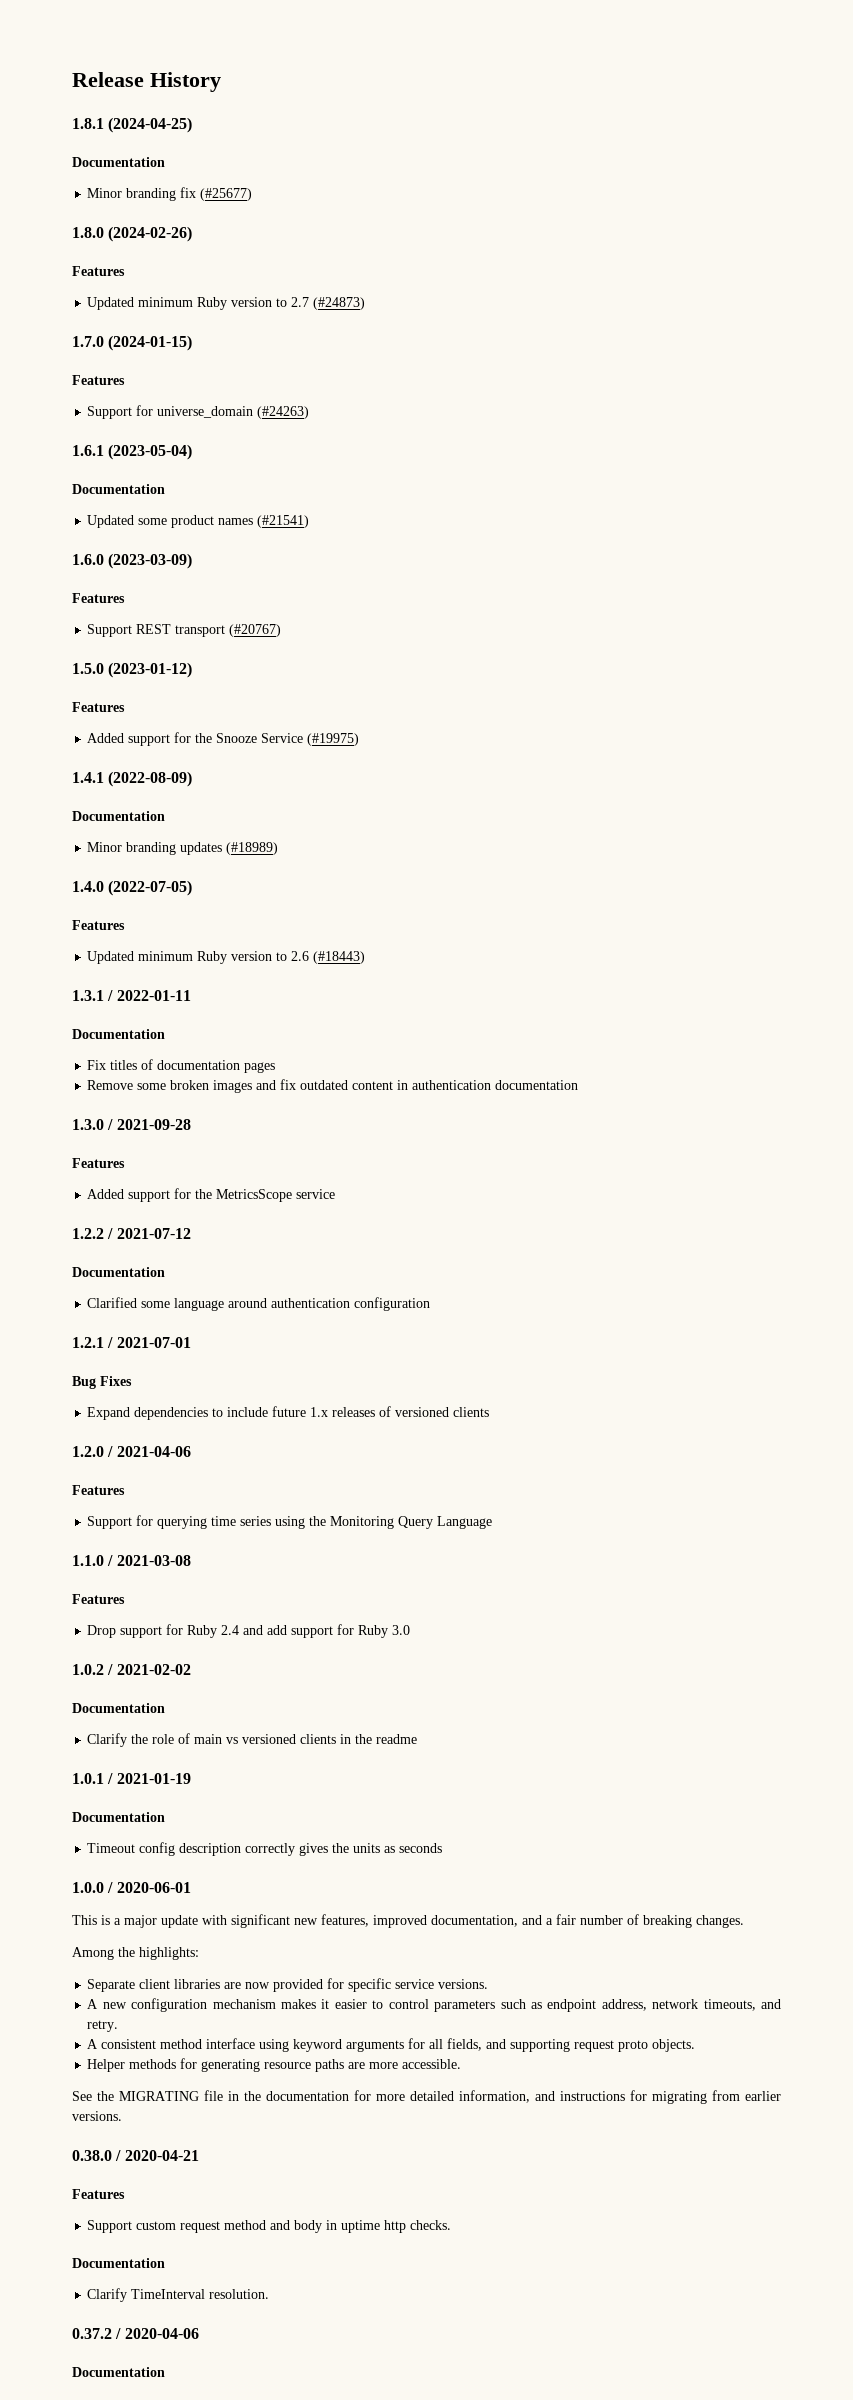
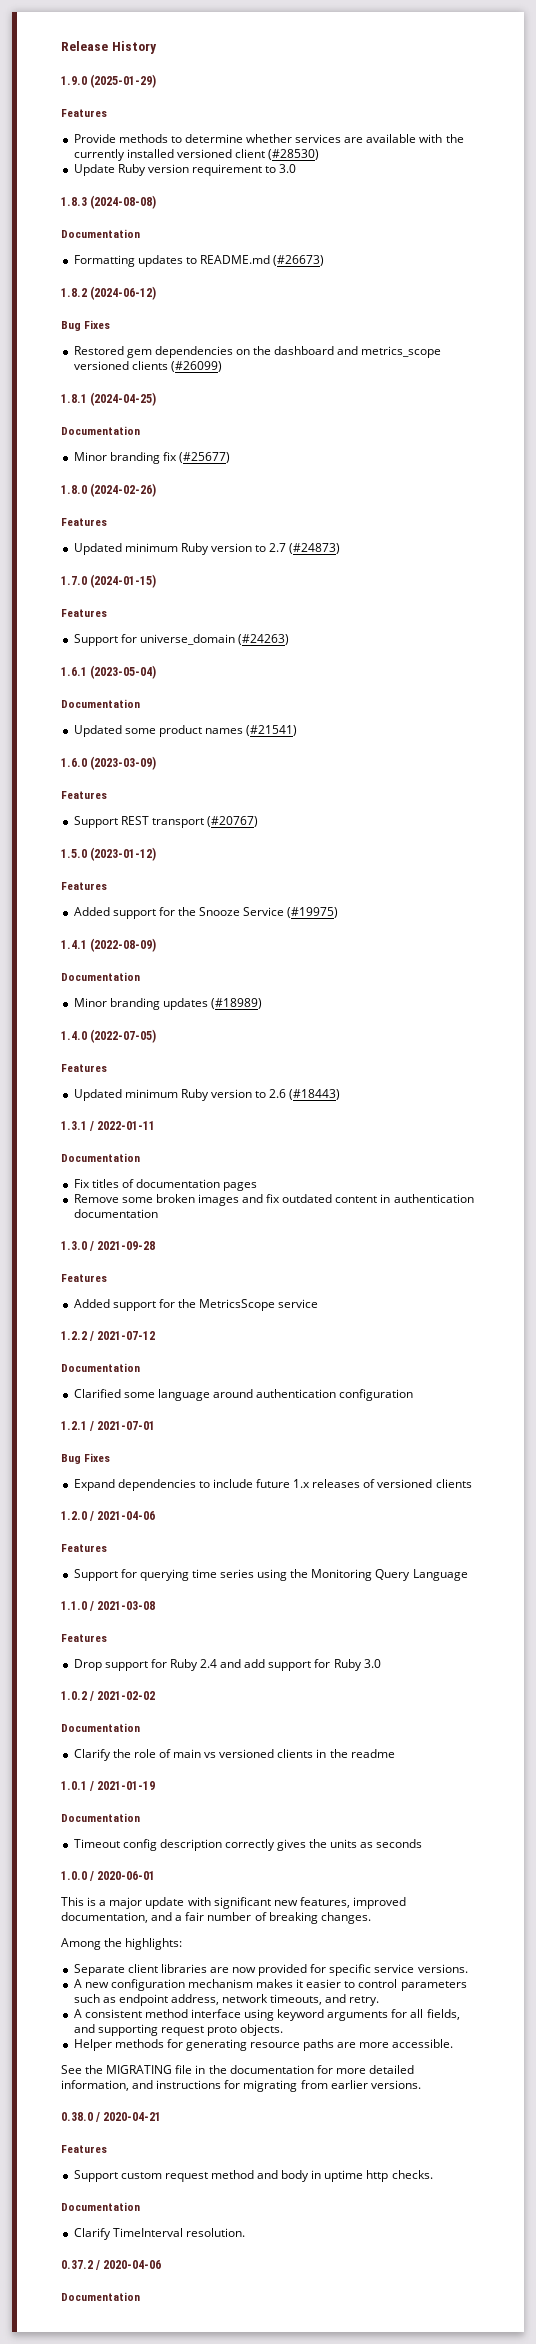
(221, 82) none -> [61,74,157,88] [61,109,107,117] [73,134,464,143] [73,149,320,161] [73,164,297,176] [61,195,157,209] [61,229,140,238] [73,255,325,267] [61,286,157,300] [61,320,111,331] [73,346,442,358] [73,361,222,372] // 1.9.0 (2025-01-29) // Features // Provide methods to determine whether services are available with the currently installed versioned client (#28530) // Update Ruby version requirement to 3.0 // 1.8.3 (2024-08-08) // Documentation // Formatting updates to README.md (#26673) // 1.8.2 (2024-06-12) // Bug Fixes // Restored gem dependencies on the dashboard and metrics_scope versioned clients (#26099)

